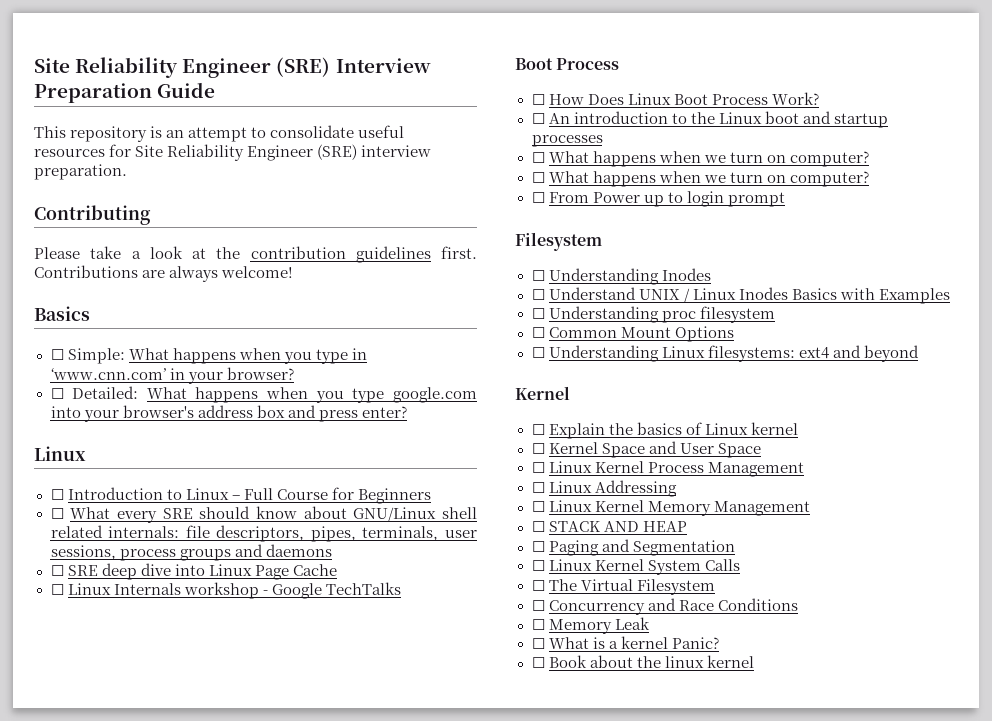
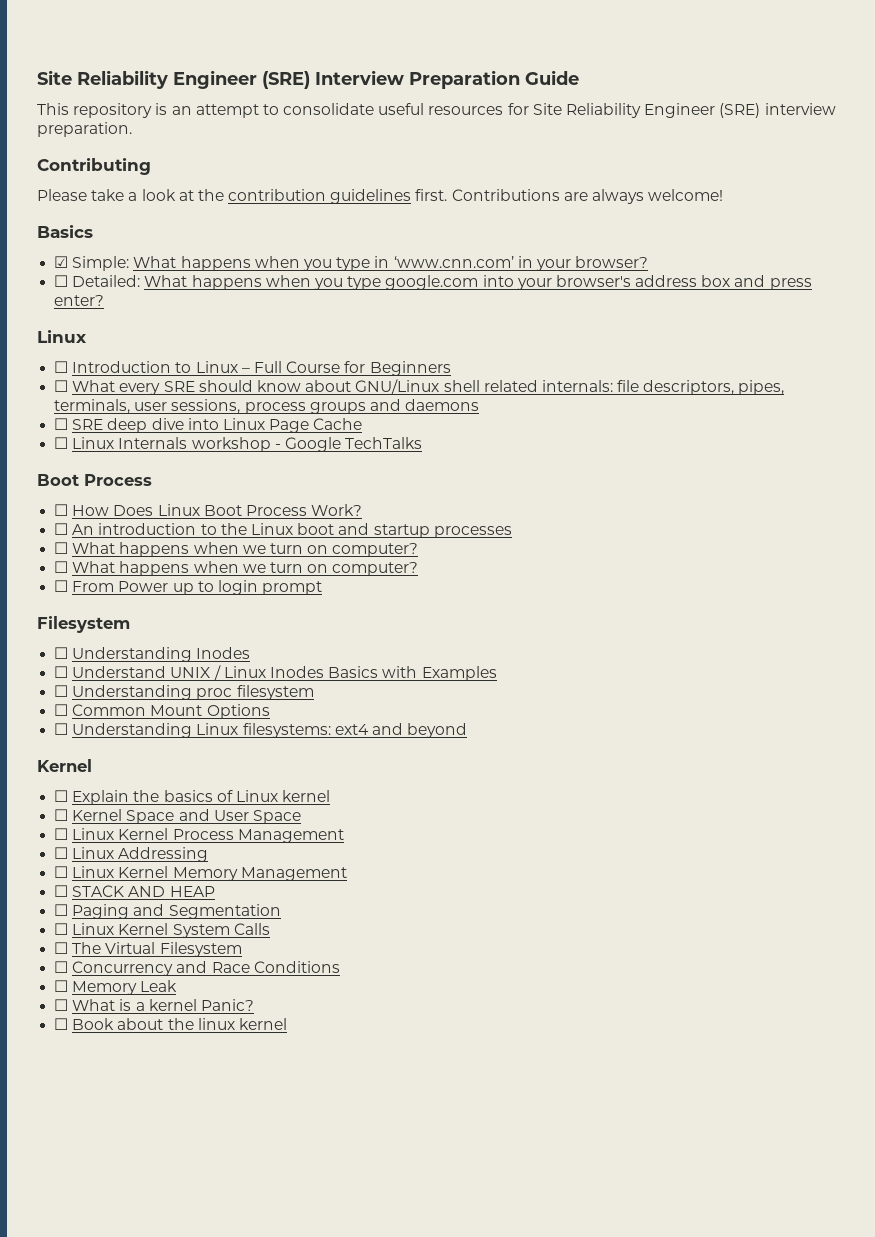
[50,349,64,360] ☐ -> [54,256,69,268] ☑

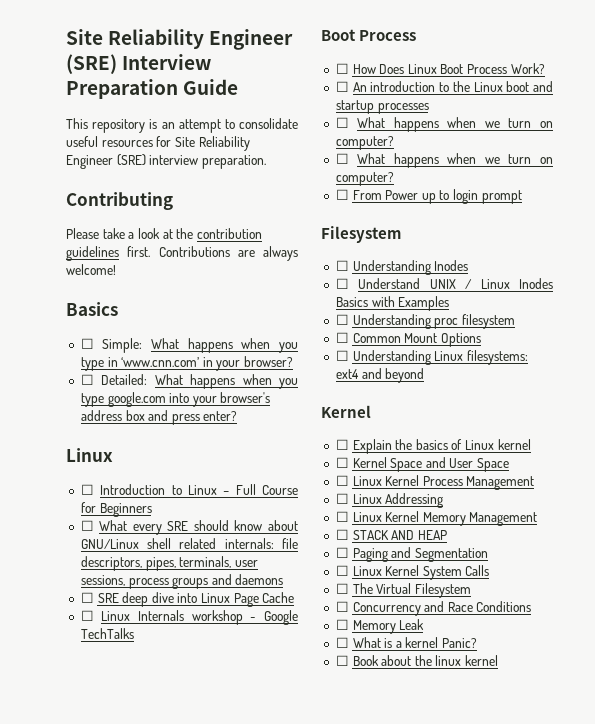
[54,256,69,268] ☑ -> [80,338,94,349] ☐

